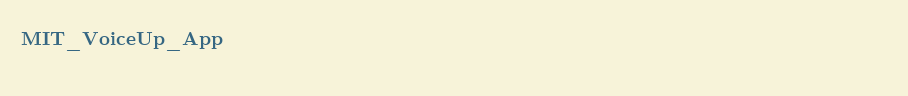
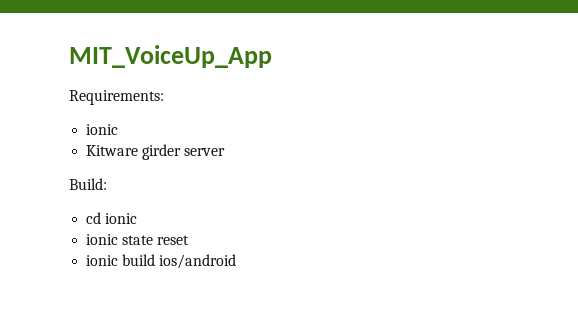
(223, 41) none -> [69,90,164,105] [86,124,119,135] [86,144,226,160] [69,178,107,190] [86,212,138,224] [86,234,190,245] [86,254,237,269] // Requirements: // ionic // Kitware girder server // Build: // cd ionic // ionic state reset // ionic build ios/android

